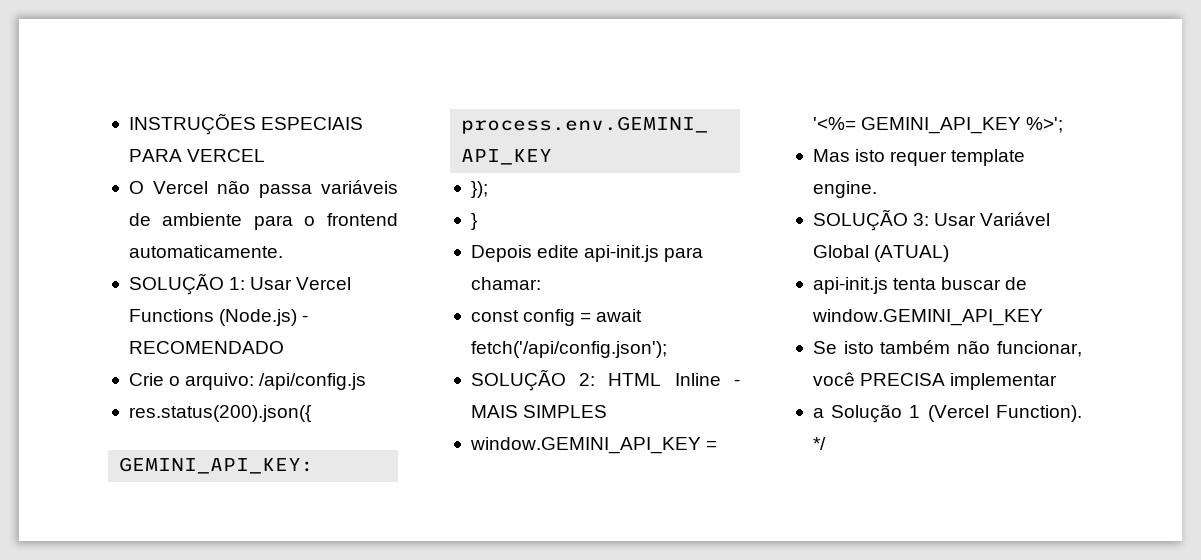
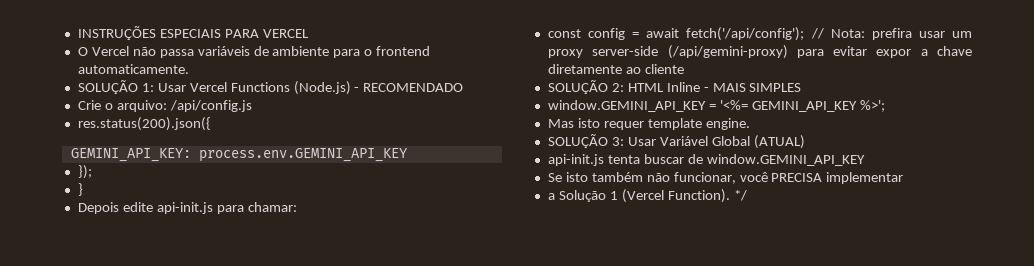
[470,341,667,358] fetch('/api/config.json'); -> [686,27,972,41] [547,45,972,59] [547,64,684,74] fetch('/api/config'); // Nota: prefira usar um proxy server-side (/api/gemini-proxy) para evitar expor a chave diretamente ao cliente

